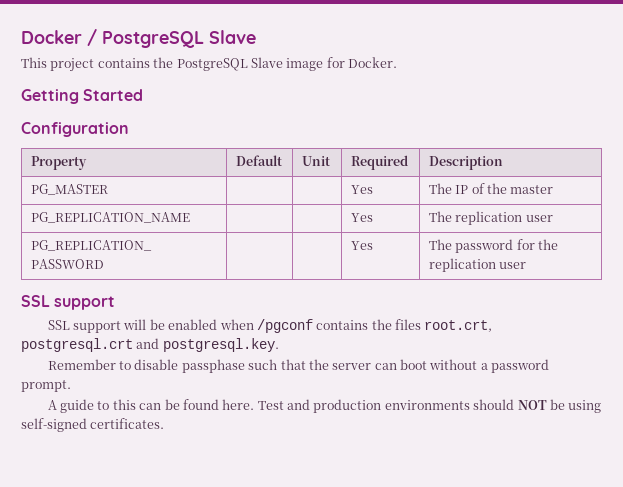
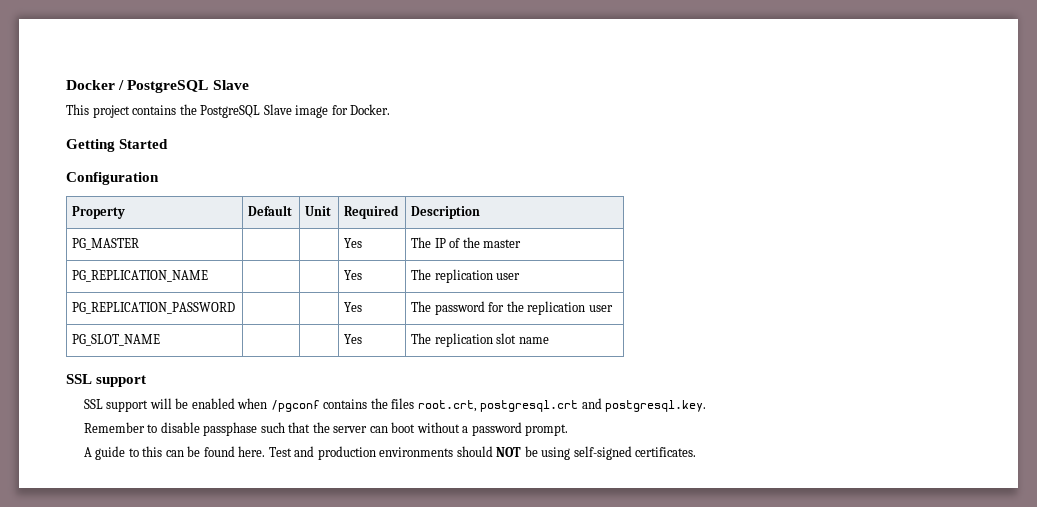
(527, 265) none -> [72,334,161,346] [344,334,363,344] [411,333,549,347] // PG_SLOT_NAME | | | Yes | The replication slot name

